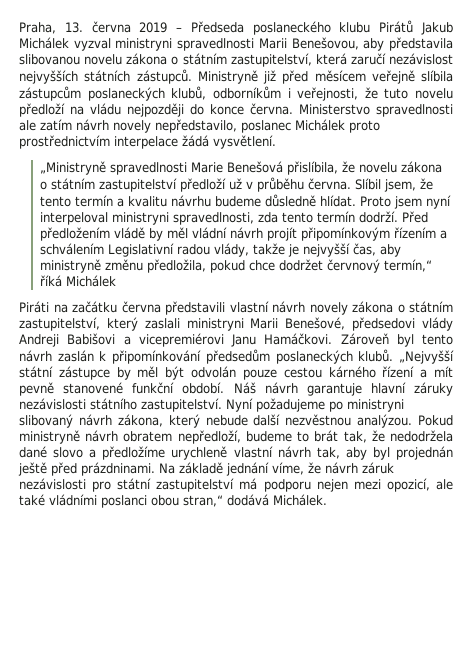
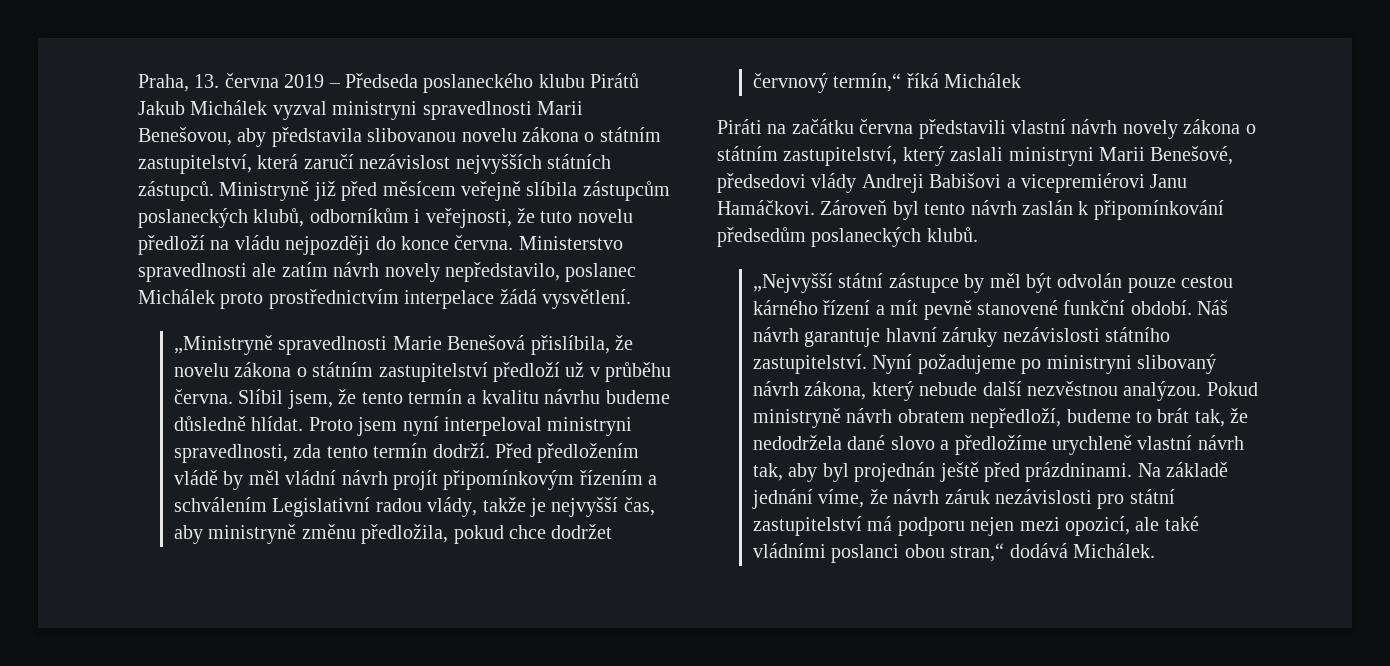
(394, 355) none -> (978, 234) //

